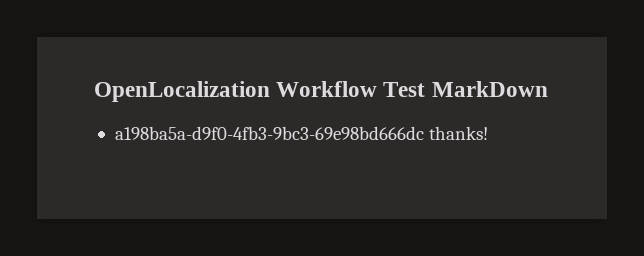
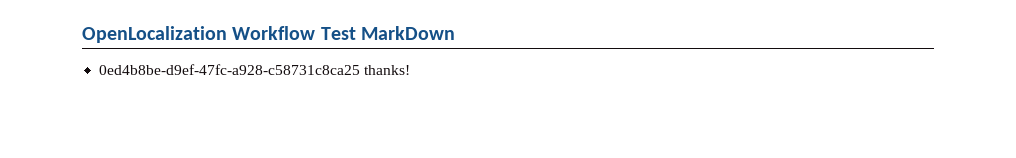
[114,126,424,140] a198ba5a-d9f0-4fb3-9bc3-69e98bd666dc -> [99,64,361,75] 0ed4b8be-d9ef-47fc-a928-c58731c8ca25

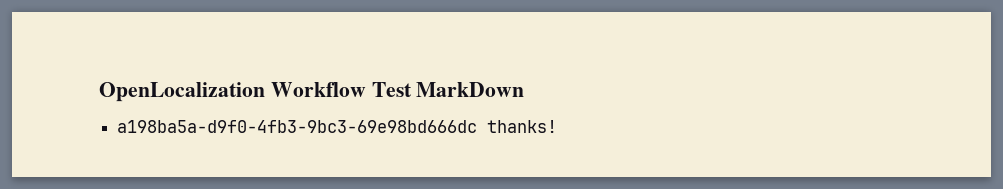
[99,64,361,75] 0ed4b8be-d9ef-47fc-a928-c58731c8ca25 -> [117,120,478,133] a198ba5a-d9f0-4fb3-9bc3-69e98bd666dc

